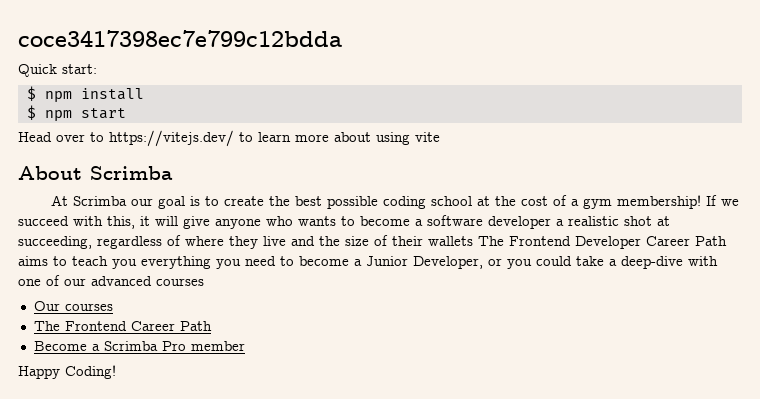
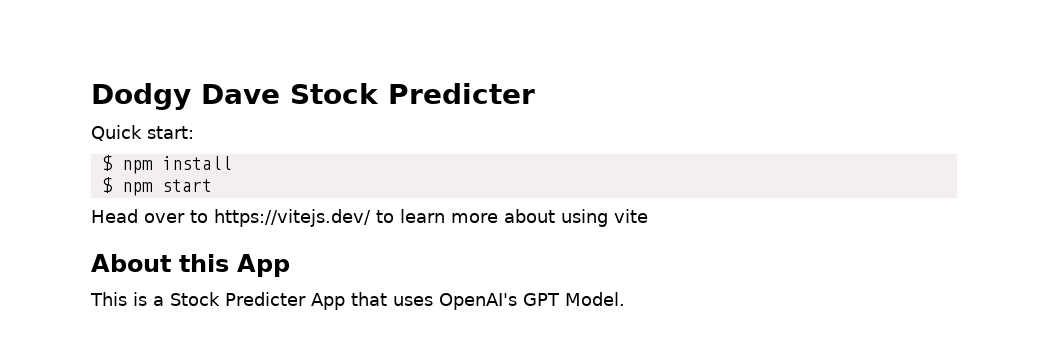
[18,30,342,47] coce3417398ec7e799c12bdda -> [91,83,535,110] Dodgy Dave Stock Predicter
[90,166,173,180] [50,195,739,209] [18,215,670,229] [18,235,727,249] [18,256,718,269] [18,275,204,286] [33,301,113,311] [33,321,212,331] [33,341,245,351] [18,365,116,379] Scrimba // At Scrimba our goal is to create the best possible coding school at the cost of a gym membership! If we succeed with this, it will give anyone who wants to become a software developer a realistic shot at succeeding, regardless of where they live and the size of their wallets The Frontend Developer Career Path aims to teach you everything you need to become a Junior Developer, or you could take a deep-dive with one of our advanced courses // Our courses // The Frontend Career Path // Become a Scrimba Pro member // Happy Coding! -> [179,254,290,277] [90,292,625,310] this App // This is a Stock Predicter App that uses OpenAI's GPT Model.

